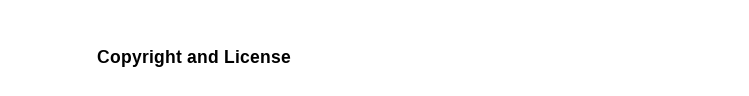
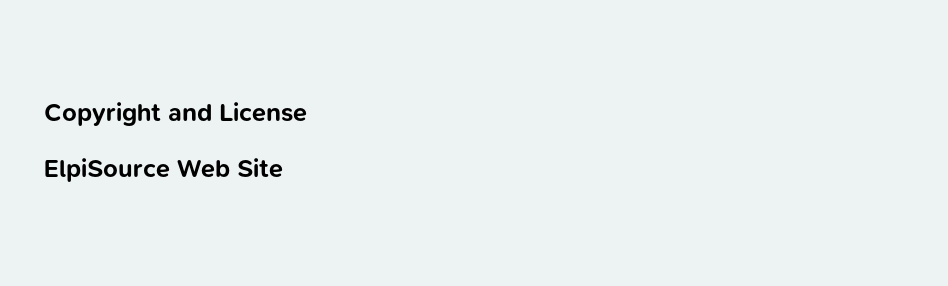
(291, 56) none -> [44,158,283,182] // ElpiSource Web Site

